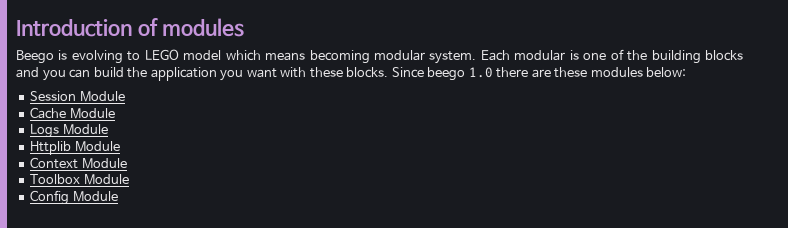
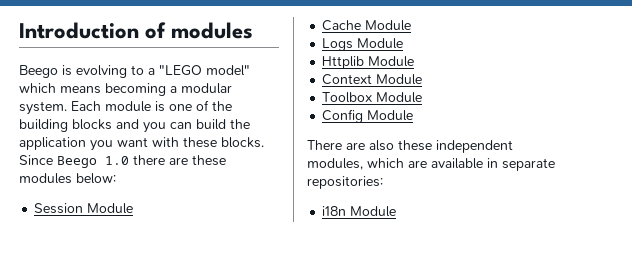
[144,49,222,60] LEGO model -> [148,65,250,76] a "LEGO model"
(370, 57) none -> [170,86,177,93] a
[514,50,566,61] modular -> [105,101,151,112] module
[427,67,466,81] beego -> [57,156,97,168] Beego
(118, 196) none -> [307,140,513,153] [307,158,555,171] [307,176,383,189] [322,206,397,217] // There are also these independent modules, which are available in separate repositories: // i18n Module

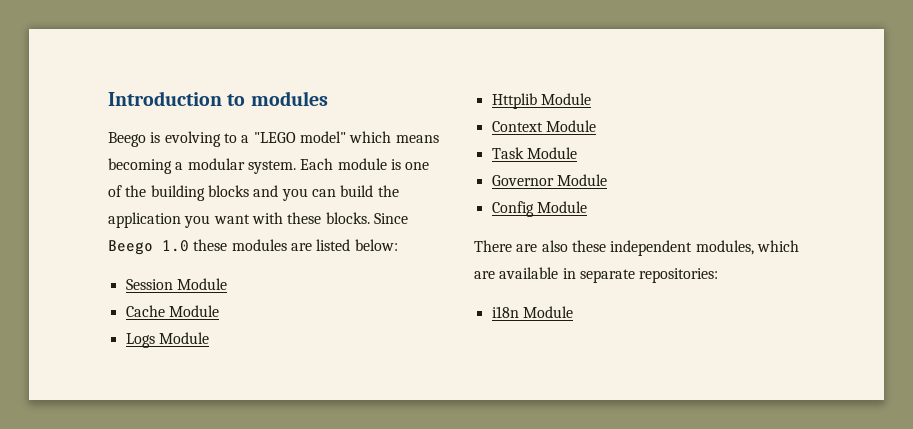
[145,22,167,39] of -> [227,94,246,106] to
[133,155,226,166] [19,173,72,184] there are these modules -> [193,239,351,251] these modules are listed
[322,92,373,103] Toolbox -> [491,147,577,159] [491,175,554,186] Task Module // Governor

